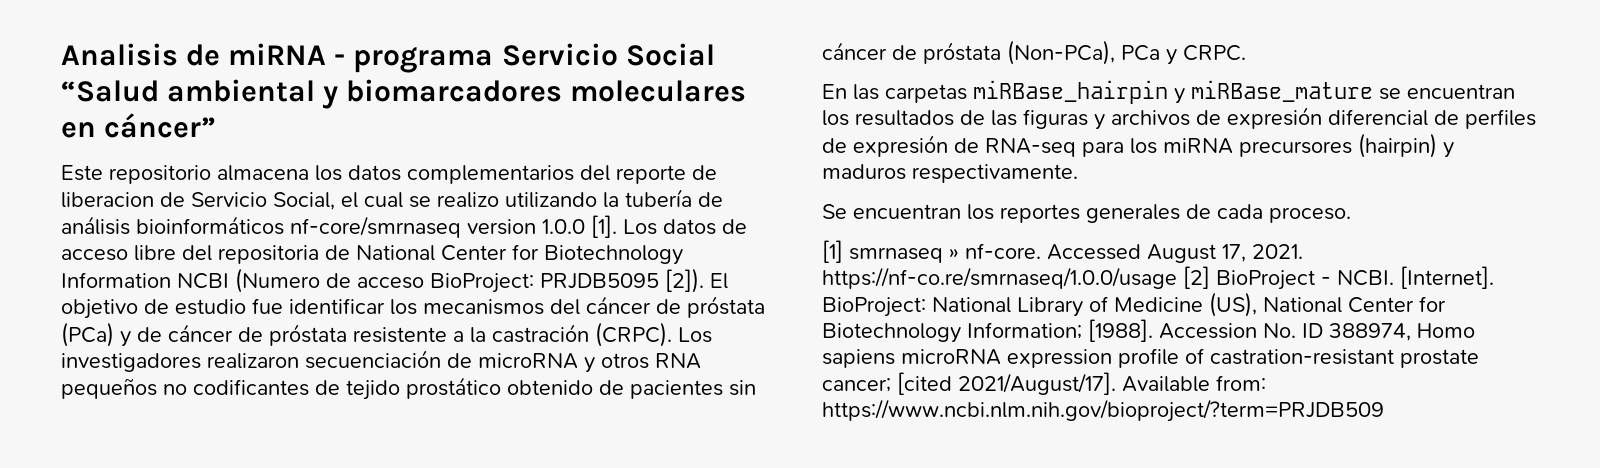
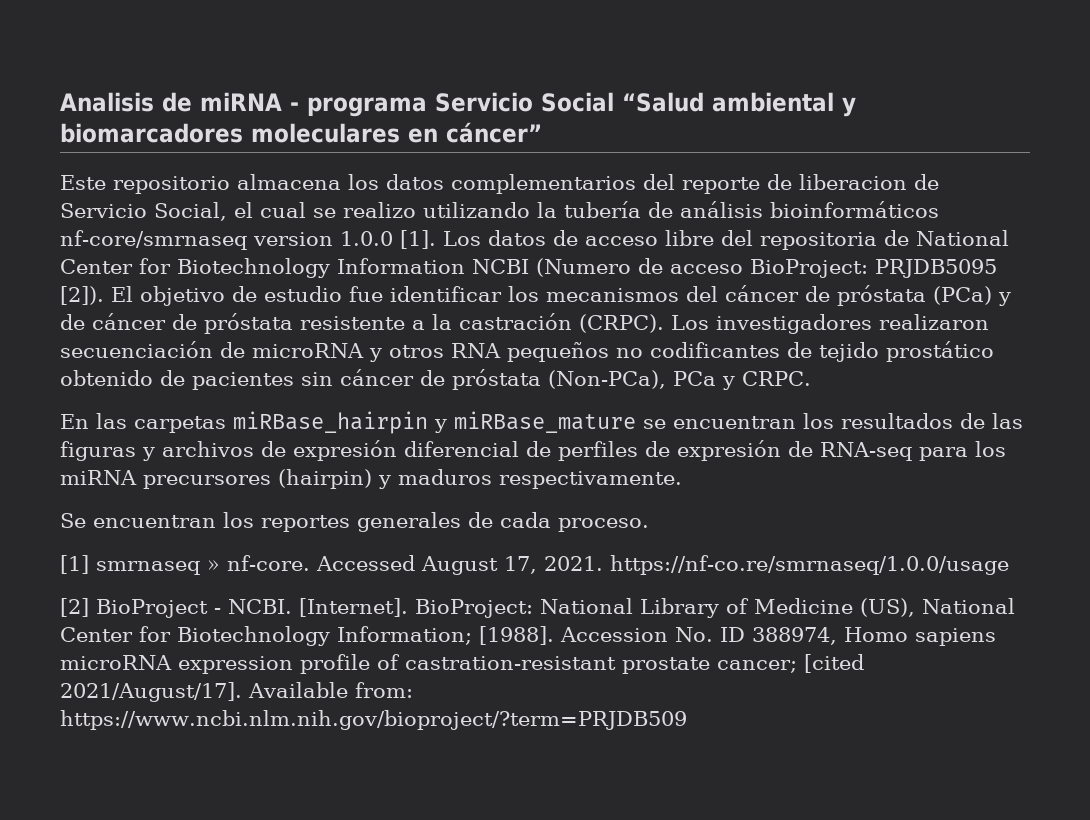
(1177, 278) none -> (1009, 565) //

